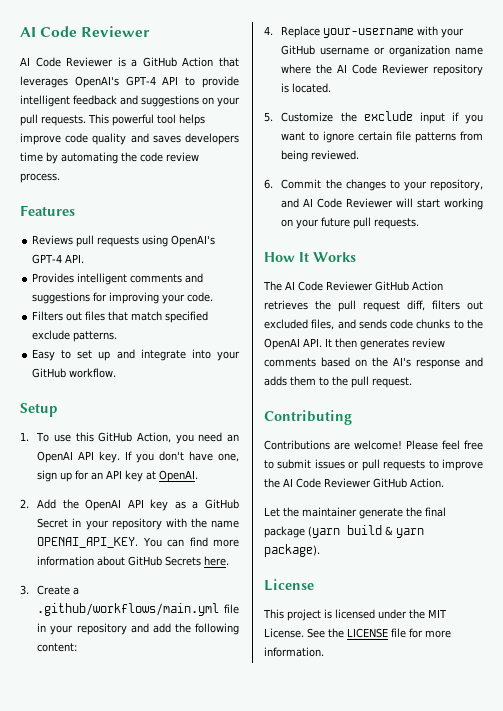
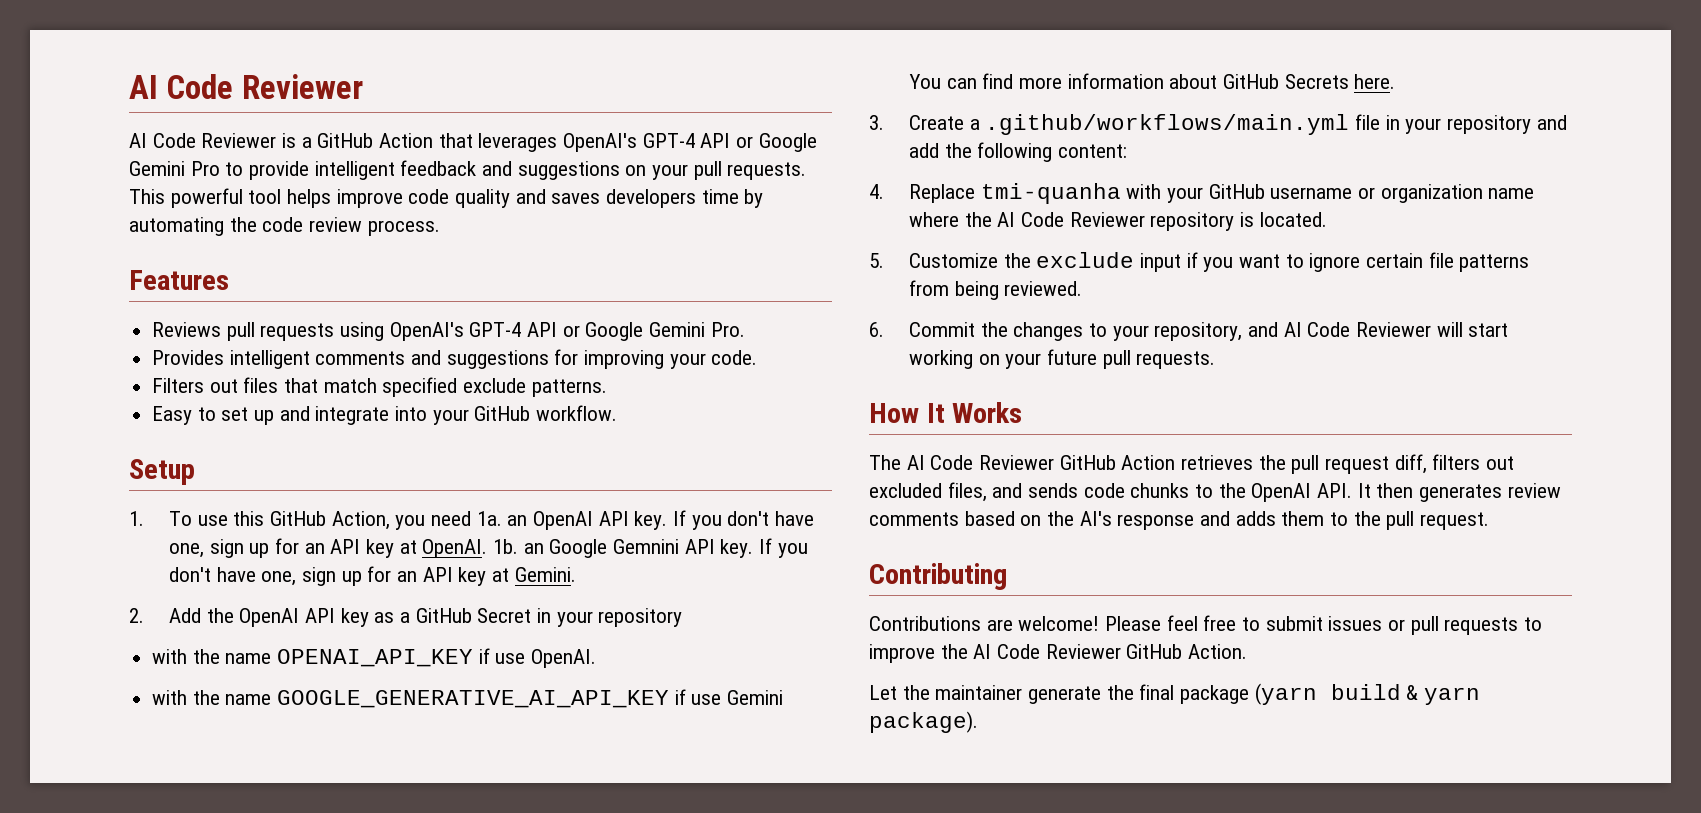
(179, 80) none -> [736,133,817,152] [129,161,220,176] or Google Gemini Pro
[65,254,85,263] API. -> [527,322,745,341] API or Google Gemini Pro.
(223, 437) none -> [476,511,502,526] 1a.
(199, 476) none -> [493,538,808,558] [169,566,576,586] 1b. an Google Gemnini API key. If you don't have one, sign up for an API key at Gemini.
[165,518,239,528] [37,537,139,548] with the name OPENAI_API_KEY. -> [152,648,597,668] [152,689,784,708] // with the name OPENAI_API_KEY if use OpenAI. // with the name GOOGLE_GENERATIVE_AI_API_KEY if use Gemini //
[323,28,415,38] your-username -> [980,183,1121,204] tmi-quanha
[264,579,314,591] [263,609,447,621] [264,628,451,638] [264,647,324,657] // License // This project is licensed under the MIT License. See the LICENSE file for more information. -> (978, 722) none

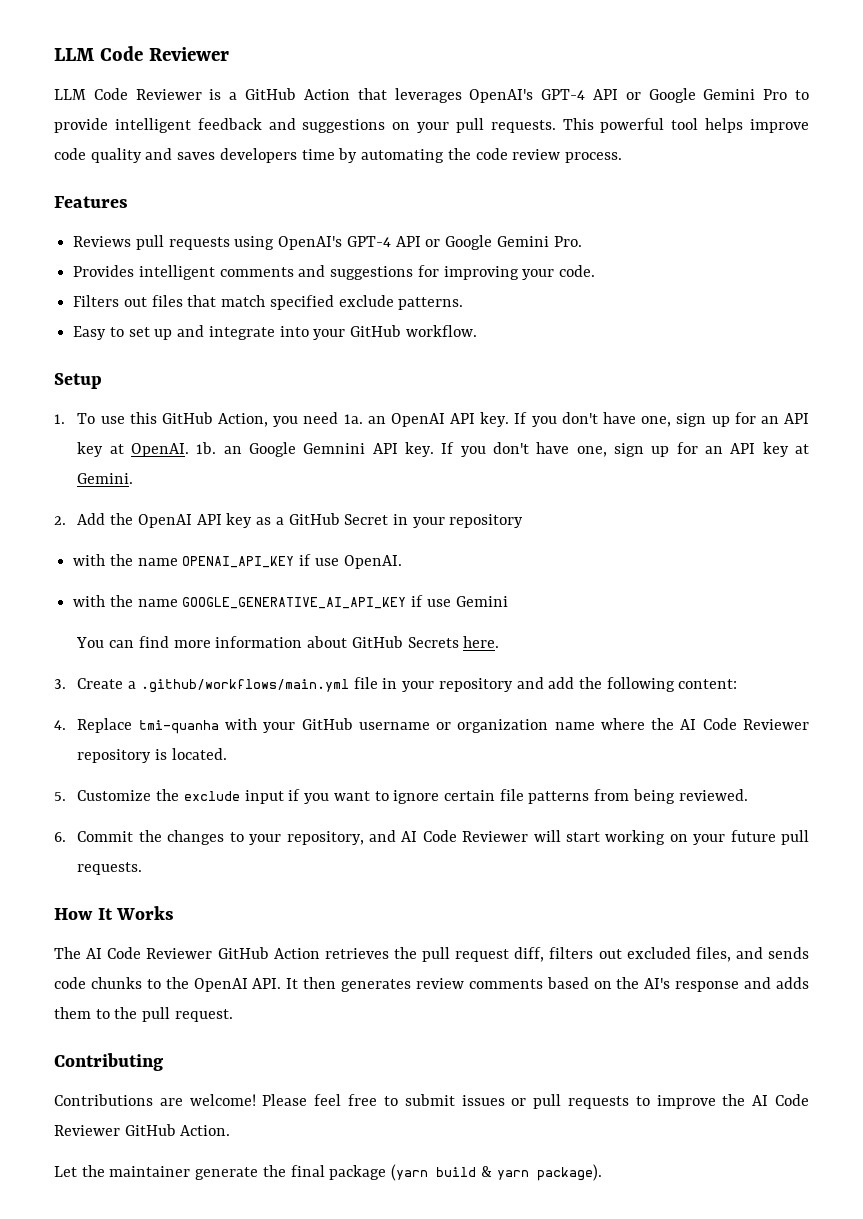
[129,75,158,99] AI -> [54,48,95,61] LLM
[129,133,147,148] AI -> [54,89,86,100] LLM

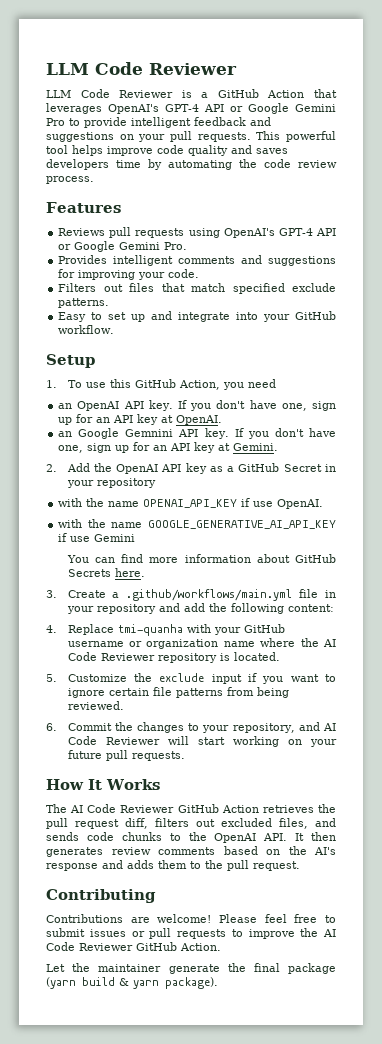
[343,414,363,424] 1a. -> (276, 383) //
[196,442,217,454] 1b. -> (223, 420) //

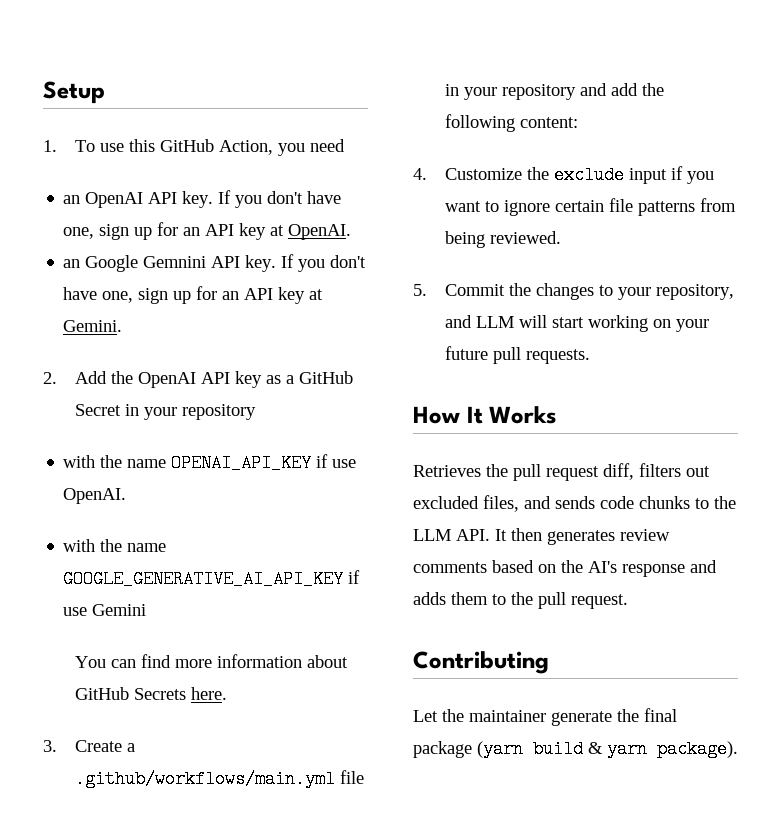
[46,62,237,75] [46,89,337,98] [46,103,336,114] [46,117,271,128] [46,131,336,142] [46,145,288,156] [46,159,337,170] [46,176,94,184] [46,202,121,213] [58,227,336,238] [58,241,188,252] [58,255,336,266] [58,269,200,280] [58,283,336,294] [58,298,110,308] [58,311,336,322] [58,325,115,334] LLM Code Reviewer // LLM Code Reviewer is a GitHub Action that leverages OpenAI's GPT-4 API or Google Gemini Pro to provide intelligent feedback and suggestions on your pull requests. This powerful tool helps improve code quality and saves developers time by automating the code review process. // Features // Reviews pull requests using OpenAI's GPT-4 API or Google Gemini Pro. // Provides intelligent comments and suggestions for improving your code. // Filters out files that match specified exclude patterns. // Easy to set up and integrate into your GitHub workflow. // -> (43, 92) none
[67,624,285,636] [67,638,337,649] [67,652,280,663] [46,674,57,682] Replace tmi-quanha with your GitHub username or organization name where the AI Code Reviewer repository is located. // 5. -> (427, 174) none
[46,723,57,731] 6. -> [413,284,427,296] 5.
[322,723,336,731] [67,736,160,745] AI Code Reviewer -> [475,316,514,328] LLM
[46,804,314,813] The AI Code Reviewer GitHub Action retrieves -> [413,465,481,477] Retrieves
[214,833,257,843] OpenAI -> [413,529,451,541] LLM
[46,914,336,923] [46,928,336,939] [46,942,221,951] // Contributions are welcome! Please feel free to submit issues or pull requests to improve the AI Code Reviewer GitHub Action. -> (549, 662) none

